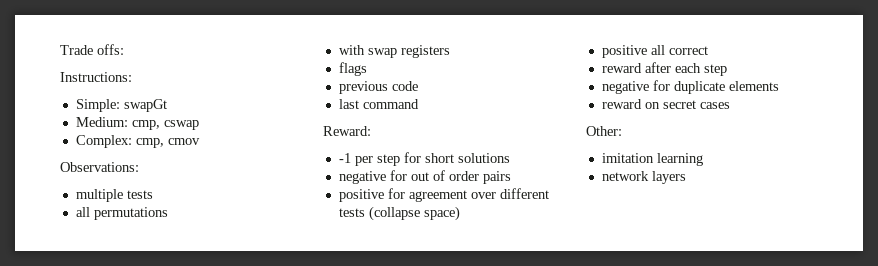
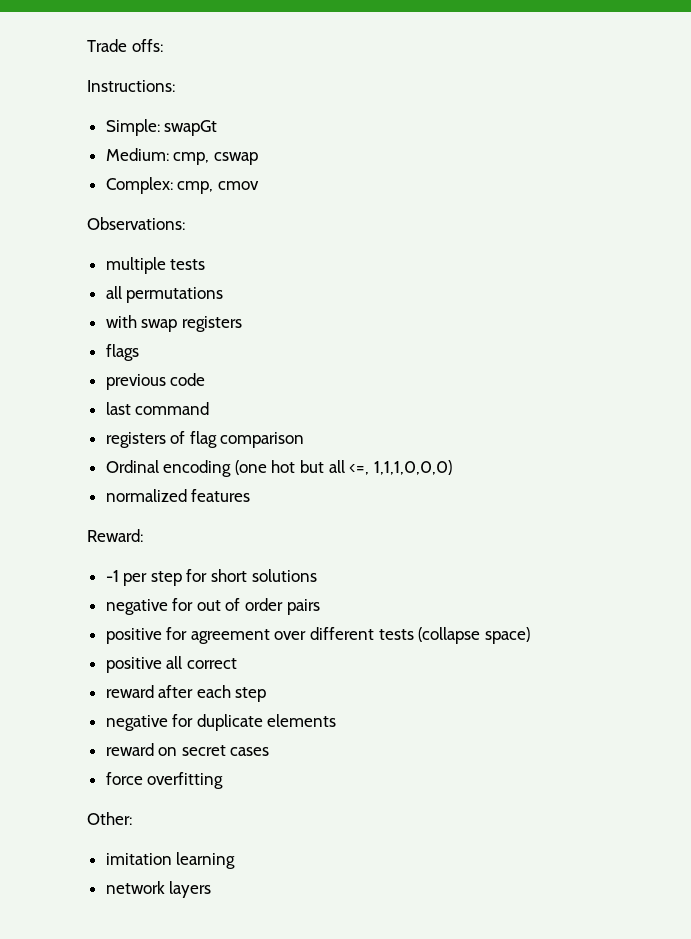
(419, 104) none -> [105,431,305,448] [105,460,452,477] [105,489,251,502] // registers of flag comparison // Ordinal encoding (one hot but all <=, 1,1,1,0,0,0) // normalized features
(730, 105) none -> [105,772,224,789] // force overfitting

